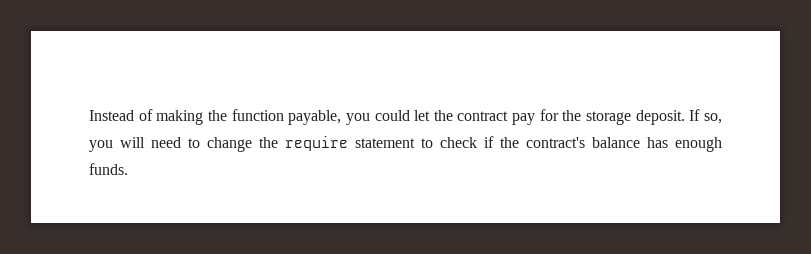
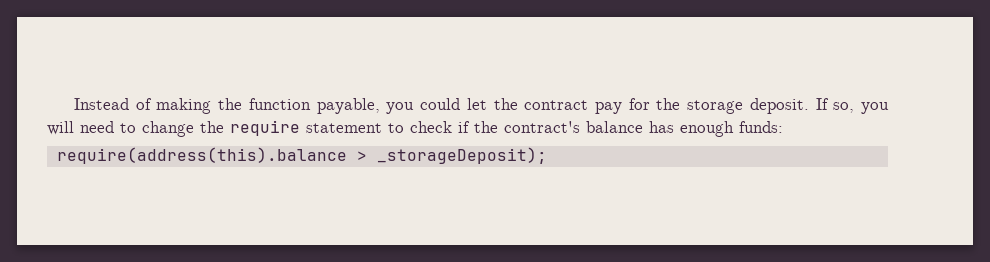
[89,163,128,175] funds. -> [739,121,783,133] [56,147,547,164] funds: // require(address(this).balance > _storageDeposit);

